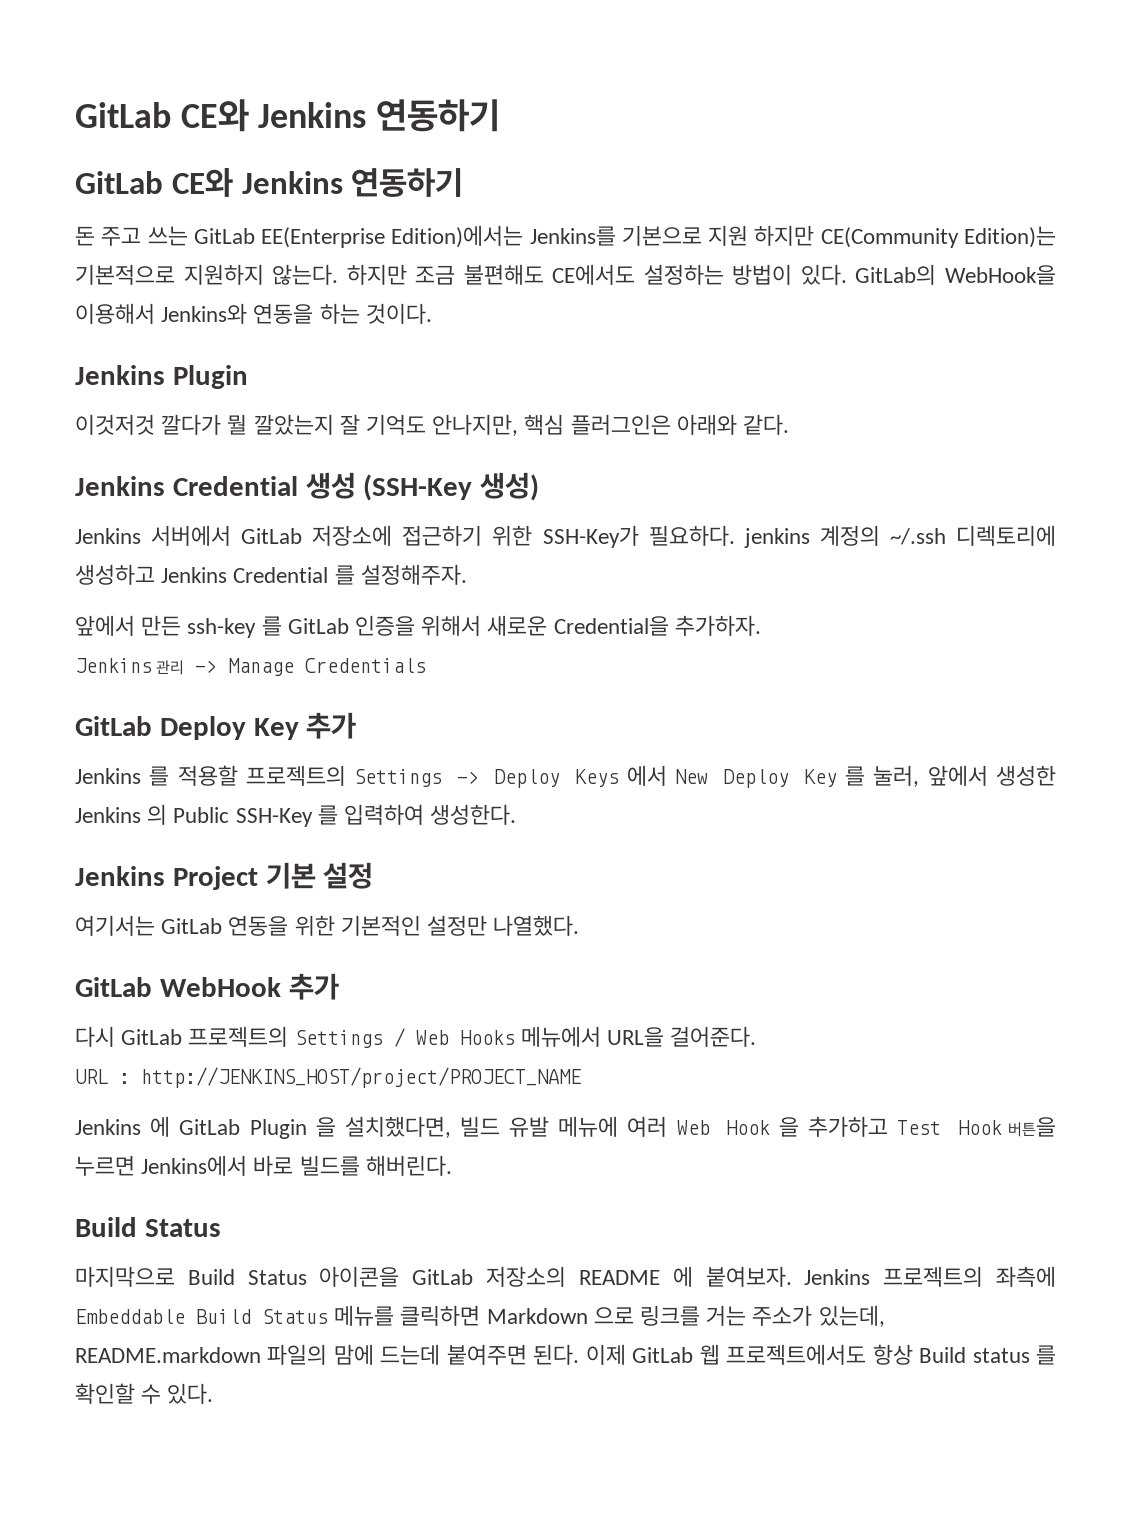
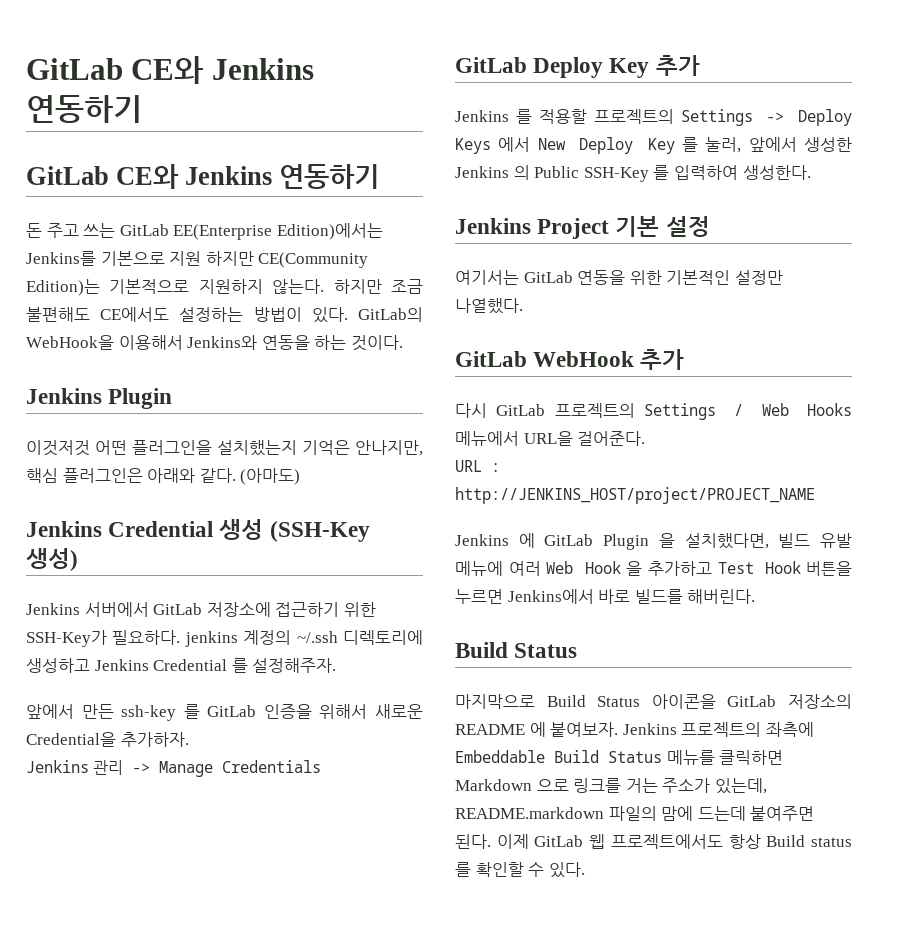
[161,414,427,435] 깔다가 뭘 깔았는지 잘 기억도 -> [94,440,350,456] 어떤 플러그인을 설치했는지 기억은
(790, 424) none -> [240,468,301,485] (아마도)

